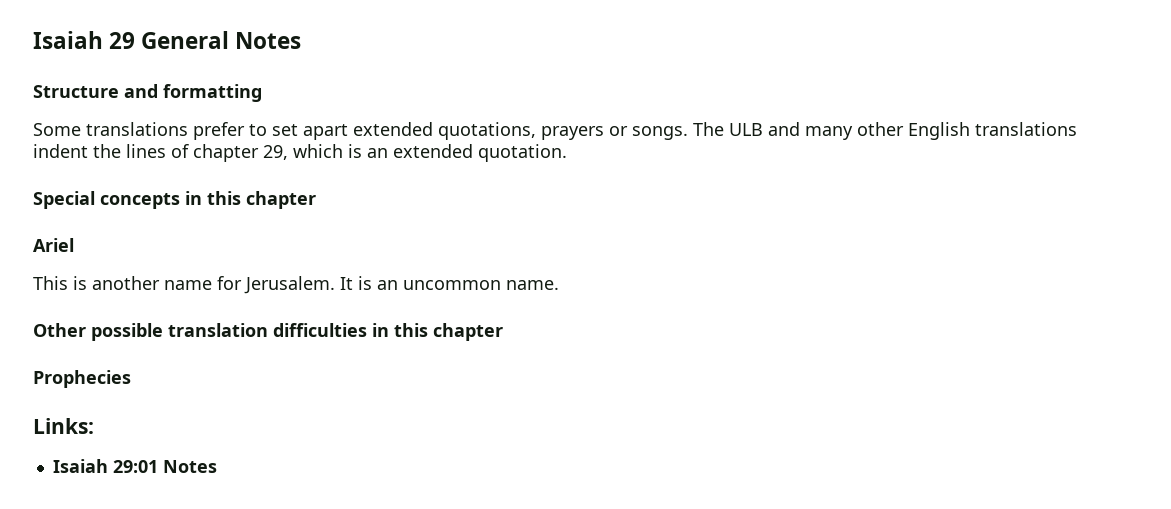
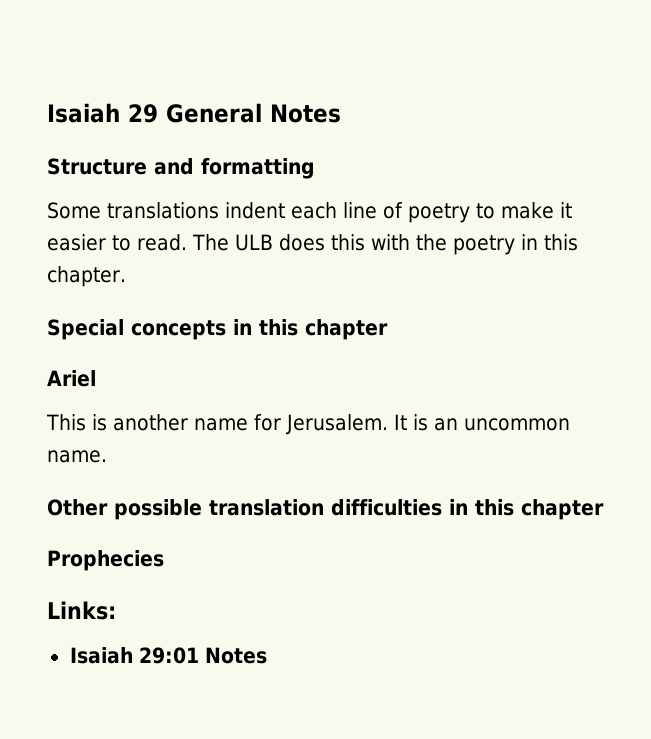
[193,122,1077,140] [33,144,567,162] prefer to set apart extended quotations, prayers or songs. The ULB and many other English translations indent the lines of chapter 29, which is an extended quotation. -> [225,202,572,223] [47,234,578,255] [47,266,126,287] indent each line of poetry to make it easier to read. The ULB does this with the poetry in this chapter.

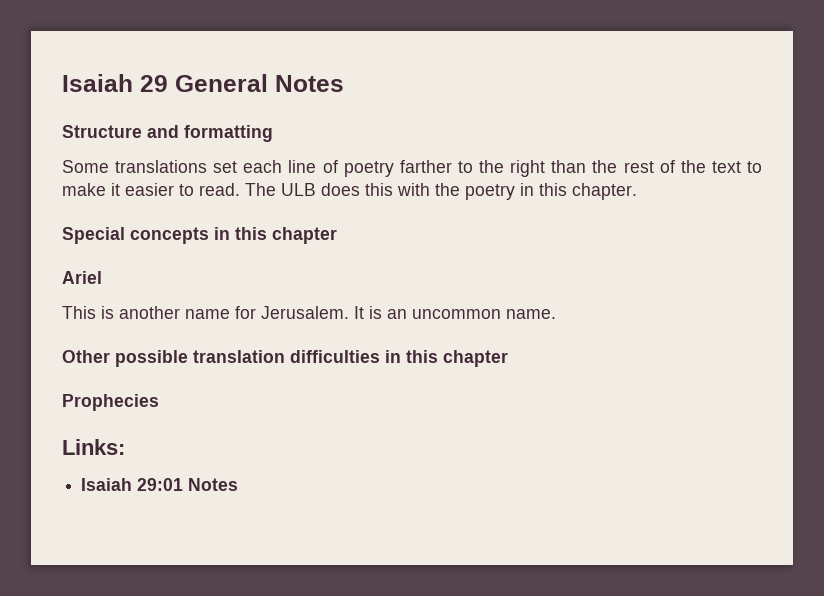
[225,202,285,219] indent -> [213,161,238,173] set
(470, 213) none -> [399,160,741,177] farther to the right than the rest of the text

